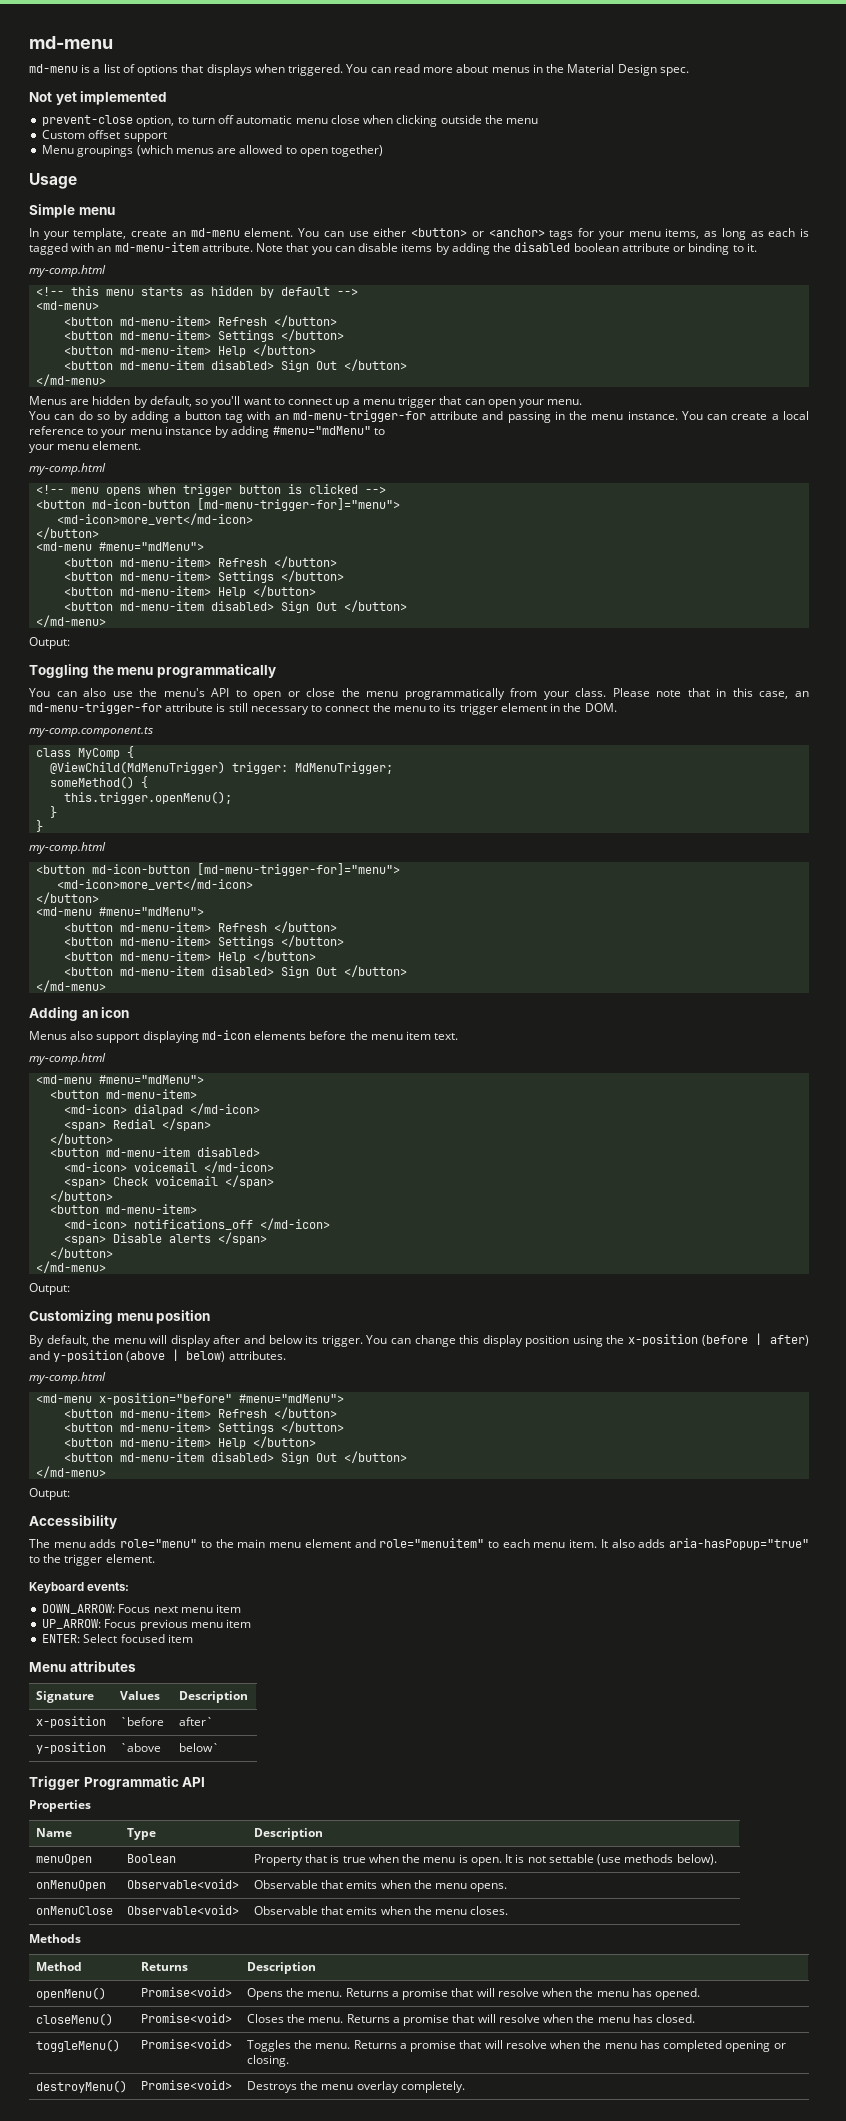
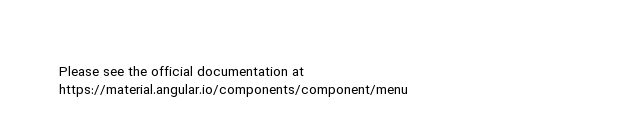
[29,36,113,49] [29,64,689,76] [29,91,168,105] [42,115,539,127] [42,130,167,142] [42,145,384,157] [29,173,77,189] [29,204,115,218] [29,228,810,240] [29,242,757,255] [29,265,106,277] [36,286,359,298] [36,301,100,310] [64,315,338,327] [64,329,345,342] [64,344,317,357] [64,359,408,372] [36,374,107,386] [29,396,583,408] [29,410,809,423] [29,426,385,438] [29,441,142,453] [29,463,106,475] [36,484,387,496] [36,498,401,511] [57,513,254,525] [36,527,100,539] [36,542,205,551] [64,556,338,568] [64,570,345,583] [64,585,317,598] [64,600,408,613] [36,615,107,627] [29,637,70,649] [29,664,276,678] [29,688,809,700] [29,702,617,715] [29,727,153,737] [36,746,135,759] [50,761,394,774] [50,776,149,789] [64,791,233,804] [50,806,58,818] [36,820,44,832] [29,842,106,854] [36,863,401,876] [57,878,254,890] [36,892,100,904] [36,907,205,916] [64,921,338,933] [64,935,345,948] [64,950,317,963] [64,965,408,978] [36,980,107,992] [29,1007,130,1021] [29,1030,459,1043] [29,1053,106,1065] [36,1075,205,1084] [50,1089,198,1099] [64,1103,261,1116] [64,1118,212,1131] [50,1133,114,1145] [50,1147,261,1157] [64,1161,275,1173] [64,1175,275,1188] [50,1190,114,1202] [50,1204,198,1214] [64,1218,331,1230] [64,1232,268,1245] [50,1247,114,1259] [36,1261,107,1273] [29,1283,70,1295] [29,1310,211,1324] [29,1333,809,1347] [29,1349,286,1362] [29,1372,106,1384] [36,1393,345,1405] [64,1407,338,1419] [64,1421,345,1434] [64,1436,317,1449] [64,1451,408,1464] [36,1466,107,1478] [29,1488,70,1500] [29,1515,117,1529] [29,1538,809,1550] [29,1554,155,1566] [29,1582,130,1594] [42,1604,242,1614] [42,1619,252,1631] [42,1634,193,1643] [29,1661,136,1672] [35,1691,94,1703] [119,1691,160,1700] [178,1691,248,1703] [35,1716,106,1728] [119,1717,164,1726] [178,1717,213,1726] [35,1742,106,1754] [119,1743,161,1752] [178,1743,219,1752] [29,1776,206,1790] [29,1800,91,1812] [35,1828,72,1837] [126,1828,156,1840] [253,1828,323,1840] [35,1854,92,1865] [126,1854,176,1863] [253,1854,717,1866] [35,1880,106,1891] [126,1879,239,1889] [253,1880,508,1892] [35,1906,113,1915] [126,1905,239,1915] [253,1906,509,1915] [29,1934,81,1943] [35,1962,82,1971] [140,1962,188,1971] [246,1962,316,1974] [35,1987,106,2000] [140,1987,232,1997] [246,1988,701,2000] [35,2013,113,2026] [140,2013,232,2023] [246,2014,696,2026] [35,2039,120,2052] [140,2039,232,2049] [246,2040,786,2052] [246,2055,289,2067] [35,2080,127,2093] [140,2080,232,2090] [246,2081,465,2093] md-menu // md-menu is a list of options that displays when triggered. You can read more about menus in the Material Design spec. // Not yet implemented // prevent-close option, to turn off automatic menu close when clicking outside the menu // Custom offset support // Menu groupings (which menus are allowed to open together) // Usage // Simple menu // In your template, create an md-menu element. You can use either <button> or <anchor> tags for your menu items, as long as each is tagged with an md-menu-item attribute. Note that you can disable items by adding the disabled boolean attribute or binding to it. // my-comp.html // <!-- this menu starts as hidden by default --> // <md-menu> // <button md-menu-item> Refresh </button> // <button md-menu-item> Settings </button> // <button md-menu-item> Help </button> // <button md-menu-item disabled> Sign Out </button> // </md-menu> // Menus are hidden by default, so you'll want to connect up a menu trigger that can open your menu. // You can do so by adding a button tag with an md-menu-trigger-for attribute and passing in the menu instance. You can create a local reference to your menu instance by adding #menu="mdMenu" to // your menu element. // my-comp.html // <!-- menu opens when trigger button is clicked --> // <button md-icon-button [md-menu-trigger-for]="menu"> // <md-icon>more_vert</md-icon> // </button> // <md-menu #menu="mdMenu"> // <button md-menu-item> Refresh </button> // <button md-menu-item> Settings </button> // <button md-menu-item> Help </button> // <button md-menu-item disabled> Sign Out </button> // </md-menu> // Output: // Toggling the menu programmatically // You can also use the menu's API to open or close the menu programmatically from your class. Please note that in this case, an md-menu-trigger-for attribute is still necessary to connect the menu to its trigger element in the DOM. // my-comp.component.ts // class MyComp { // @ViewChild(MdMenuTrigger) trigger: MdMenuTrigger; // someMethod() { // this.trigger.openMenu(); // } // } // my-comp.html // <button md-icon-button [md-menu-trigger-for]="menu"> // <md-icon>more_vert</md-icon> // </button> // <md-menu #menu="mdMenu"> // <button md-menu-item> Refresh </button> // <button md-menu-item> Settings </button> // <button md-menu-item> Help </button> // <button md-menu-item disabled> Sign Out </button> // </md-menu> // Adding an icon // Menus also support displaying md-icon elements before the menu item text. // my-comp.html // <md-menu #menu="mdMenu"> // <button md-menu-item> // <md-icon> dialpad </md-icon> // <span> Redial </span> // </button> // <button md-menu-item disabled> // <md-icon> voicemail </md-icon> // <span> Check voicemail </span> // </button> // <button md-menu-item> // <md-icon> notifications_off </md-icon> // <span> Disable alerts </span> // </button> // </md-menu> // Output: // Customizing menu position // By default, the menu will display after and below its trigger. You can change this display position using the x-position (before | after) and y-position (above | below) attributes. // my-comp.html // <md-menu x-position="before" #menu="mdMenu"> // <button md-menu-item> Refresh </button> // <button md-menu-item> Settings </button> // <button md-menu-item> Help </button> // <button md-menu-item disabled> Sign Out </button> // </md-menu> // Output: // Accessibility // The menu adds role="menu" to the main menu element and role="menuitem" to each menu item. It also adds aria-hasPopup="true" to the trigger element. // Keyboard events: // DOWN_ARROW: Focus next menu item // UP_ARROW: Focus previous menu item // ENTER: Select focused item // Menu attributes // Signature | Values | Description // x-position | `before | after` // y-position | `above | below` // Trigger Programmatic API // Properties // Name | Type | Description // menuOpen | Boolean | Property that is true when the menu is open. It is not settable (use methods below). // onMenuOpen | Observable<void> | Observable that emits when the menu opens. // onMenuClose | Observable<void> | Observable that emits when the menu closes. // Methods // Method | Returns | Description // openMenu() | Promise<void> | Opens the menu. Returns a promise that will resolve when the menu has opened. // closeMenu() | Promise<void> | Closes the menu. Returns a promise that will resolve when the menu has closed. // toggleMenu() | Promise<void> | Toggles the menu. Returns a promise that will resolve when the menu has completed opening or closing. // destroyMenu() | Promise<void> | Destroys the menu overlay completely. -> [59,66,304,76] [59,84,408,97] Please see the official documentation at https://material.angular.io/components/component/menu

